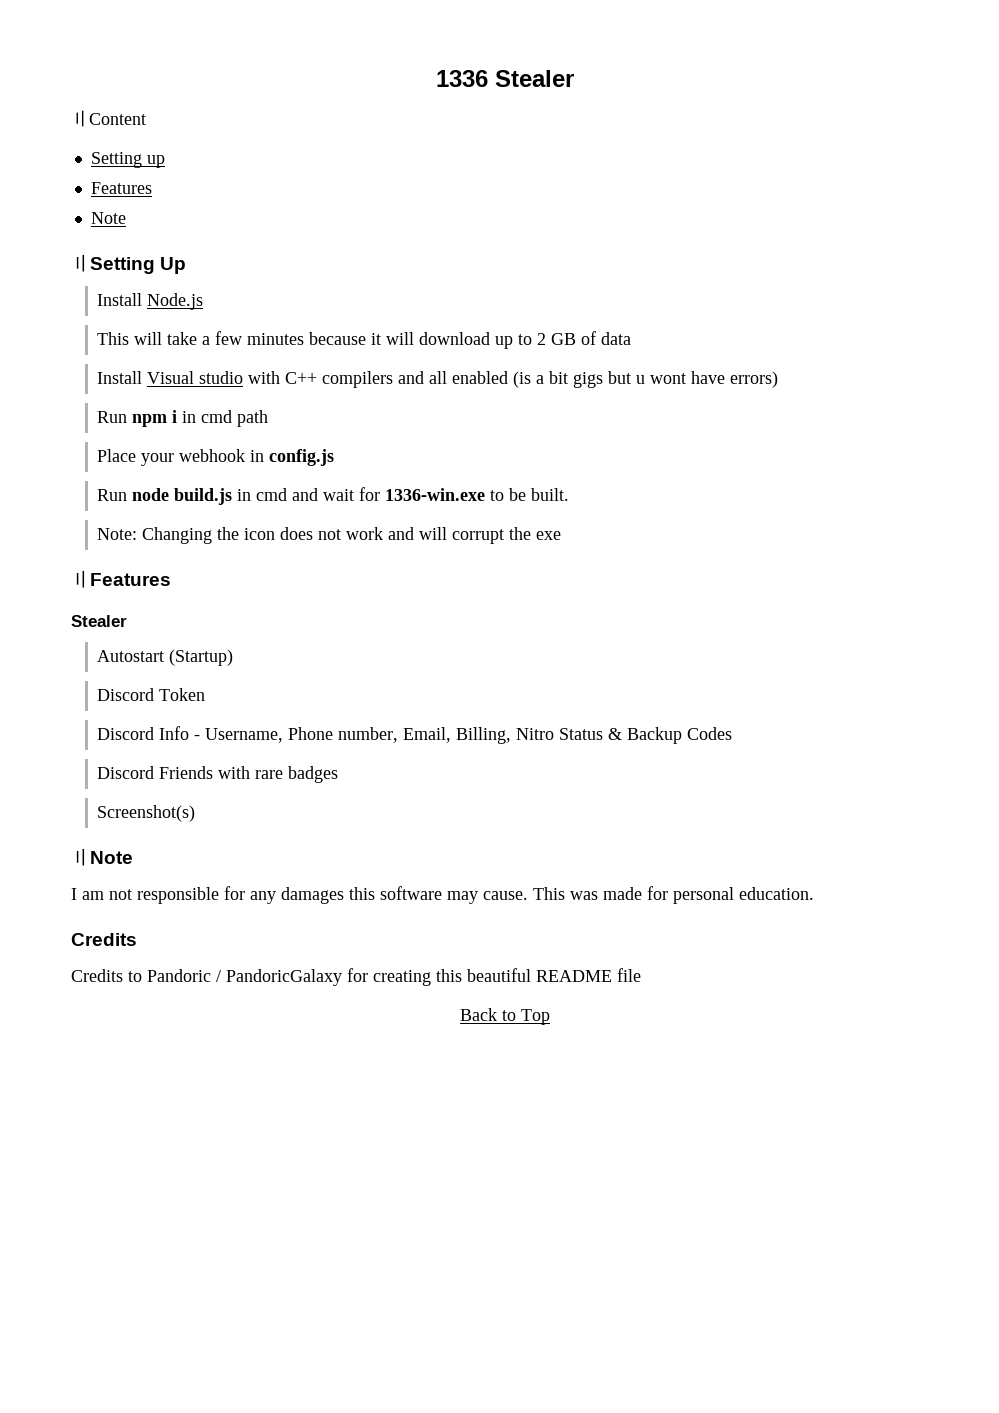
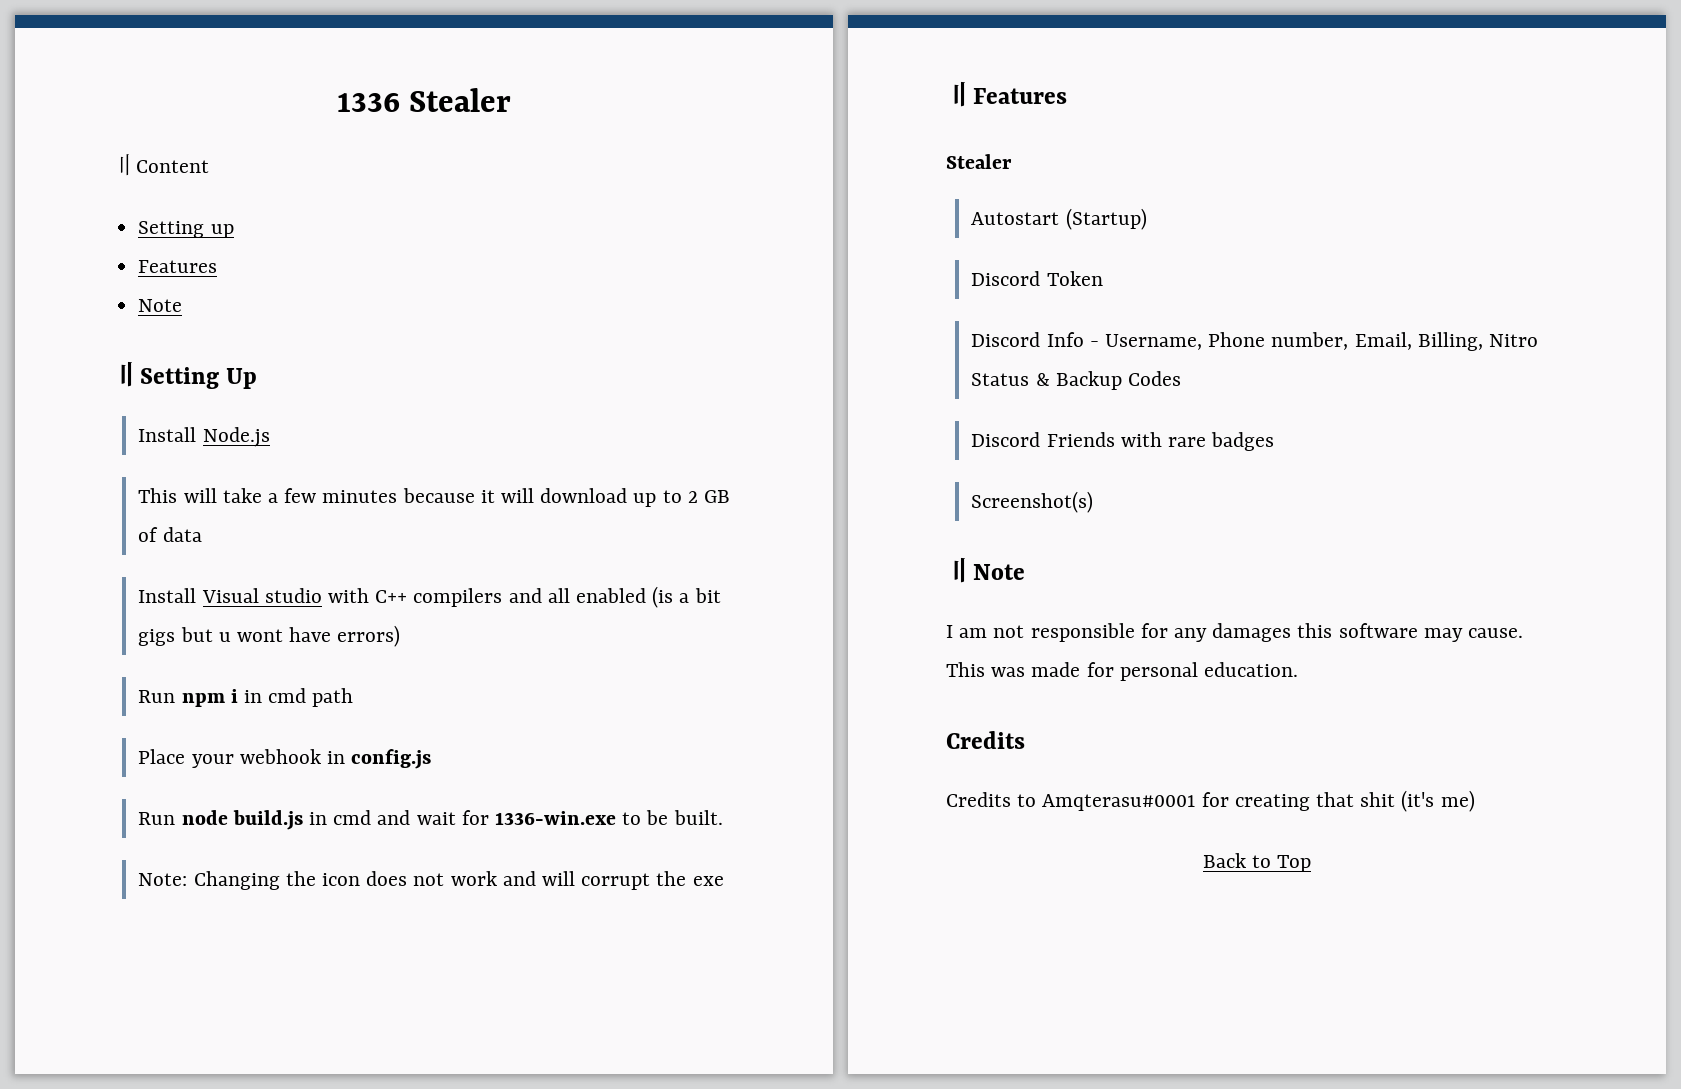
[147,968,641,986] Pandoric / PandoricGalaxy for creating this beautiful README file -> [1042,790,1475,812] Amqterasu#0001 for creating that shit (it's me)

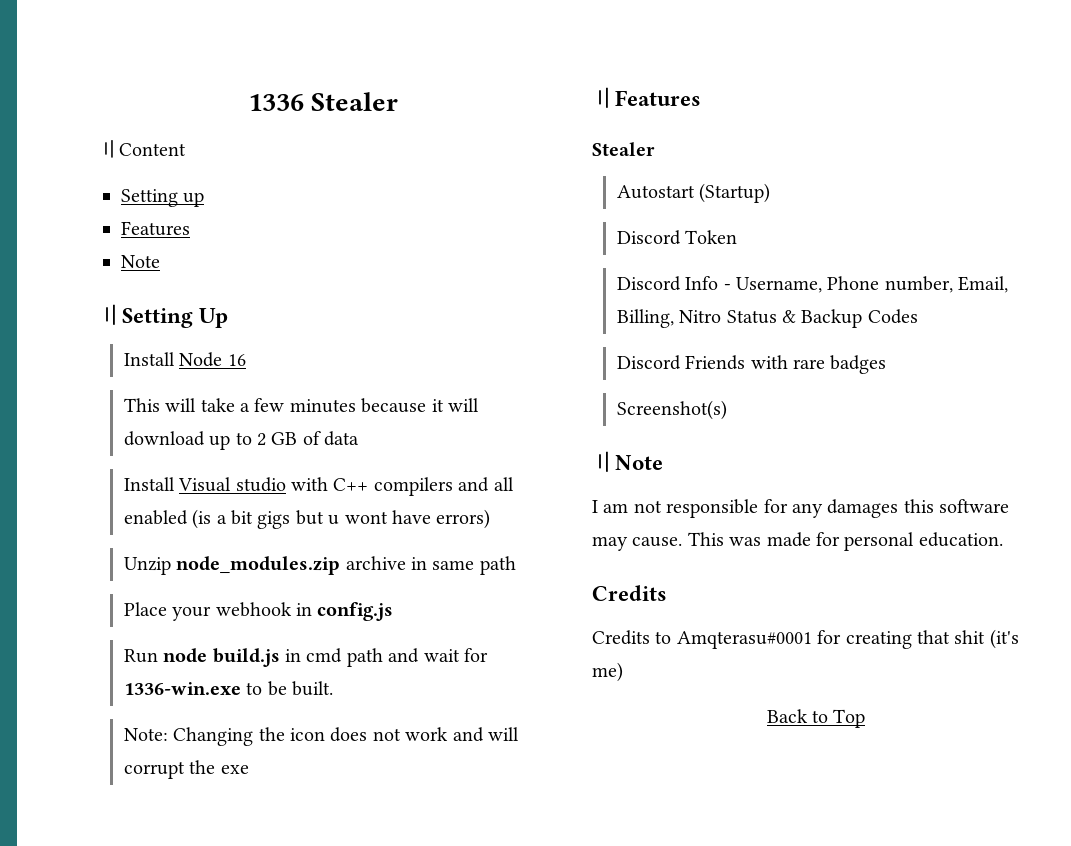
[202,427,270,447] Node.js -> [179,352,246,367] Node 16
[138,688,307,707] Run npm i in cmd -> [123,556,475,575] Unzip node_modules.zip archive in same
(372, 817) none -> [346,648,383,667] path

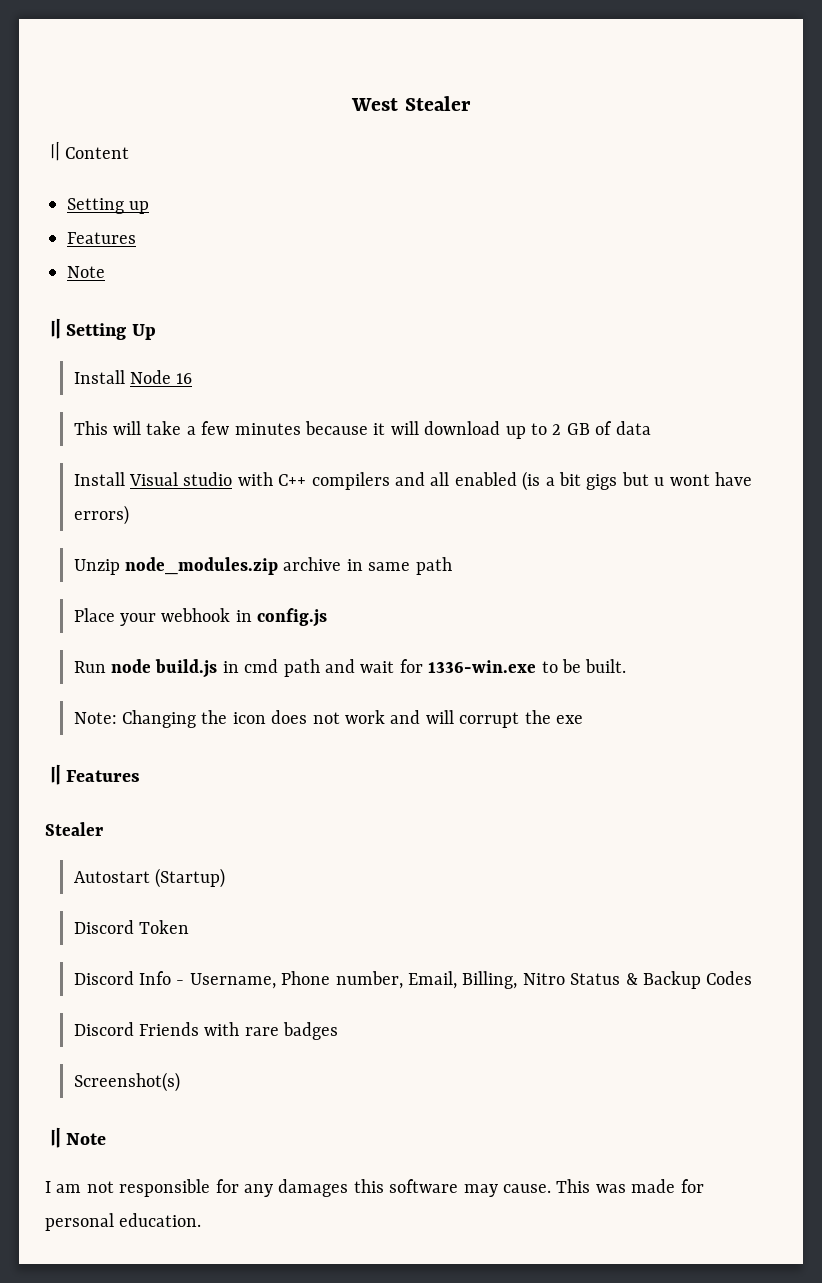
[247,94,304,111] 1336 -> [351,98,399,111] West
[592,585,667,601] [592,629,1019,649] [592,662,623,682] [766,709,866,728] // Credits // Credits to Amqterasu#0001 for creating that shit (it's me) // Back to Top -> (202, 1220) none

